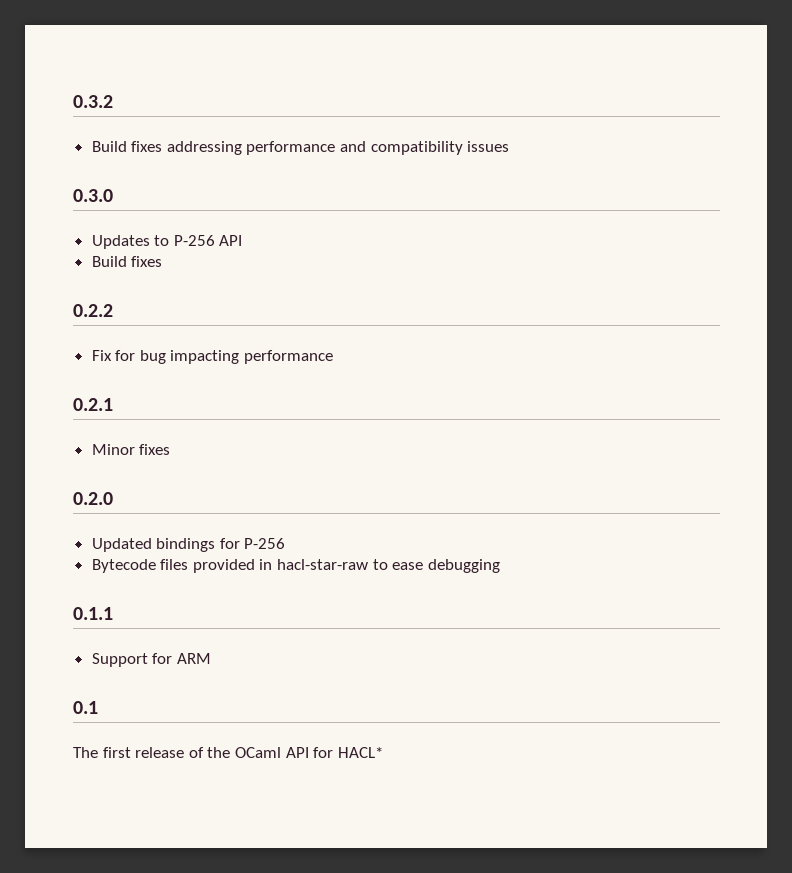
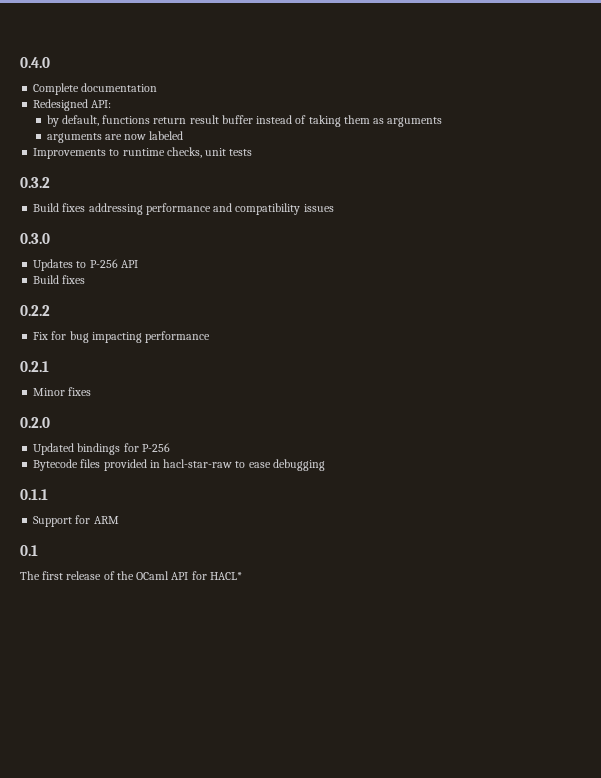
(73, 101) none -> [20,57,50,68] [33,83,158,95] [33,99,112,111] [46,115,443,127] [46,131,184,143] [33,147,253,159] 0.4.0 // Complete documentation // Redesigned API: // by default, functions return result buffer instead of taking them as arguments // arguments are now labeled // Improvements to runtime checks, unit tests //

